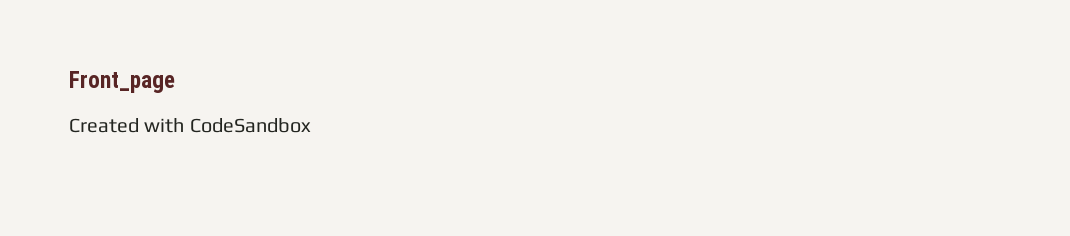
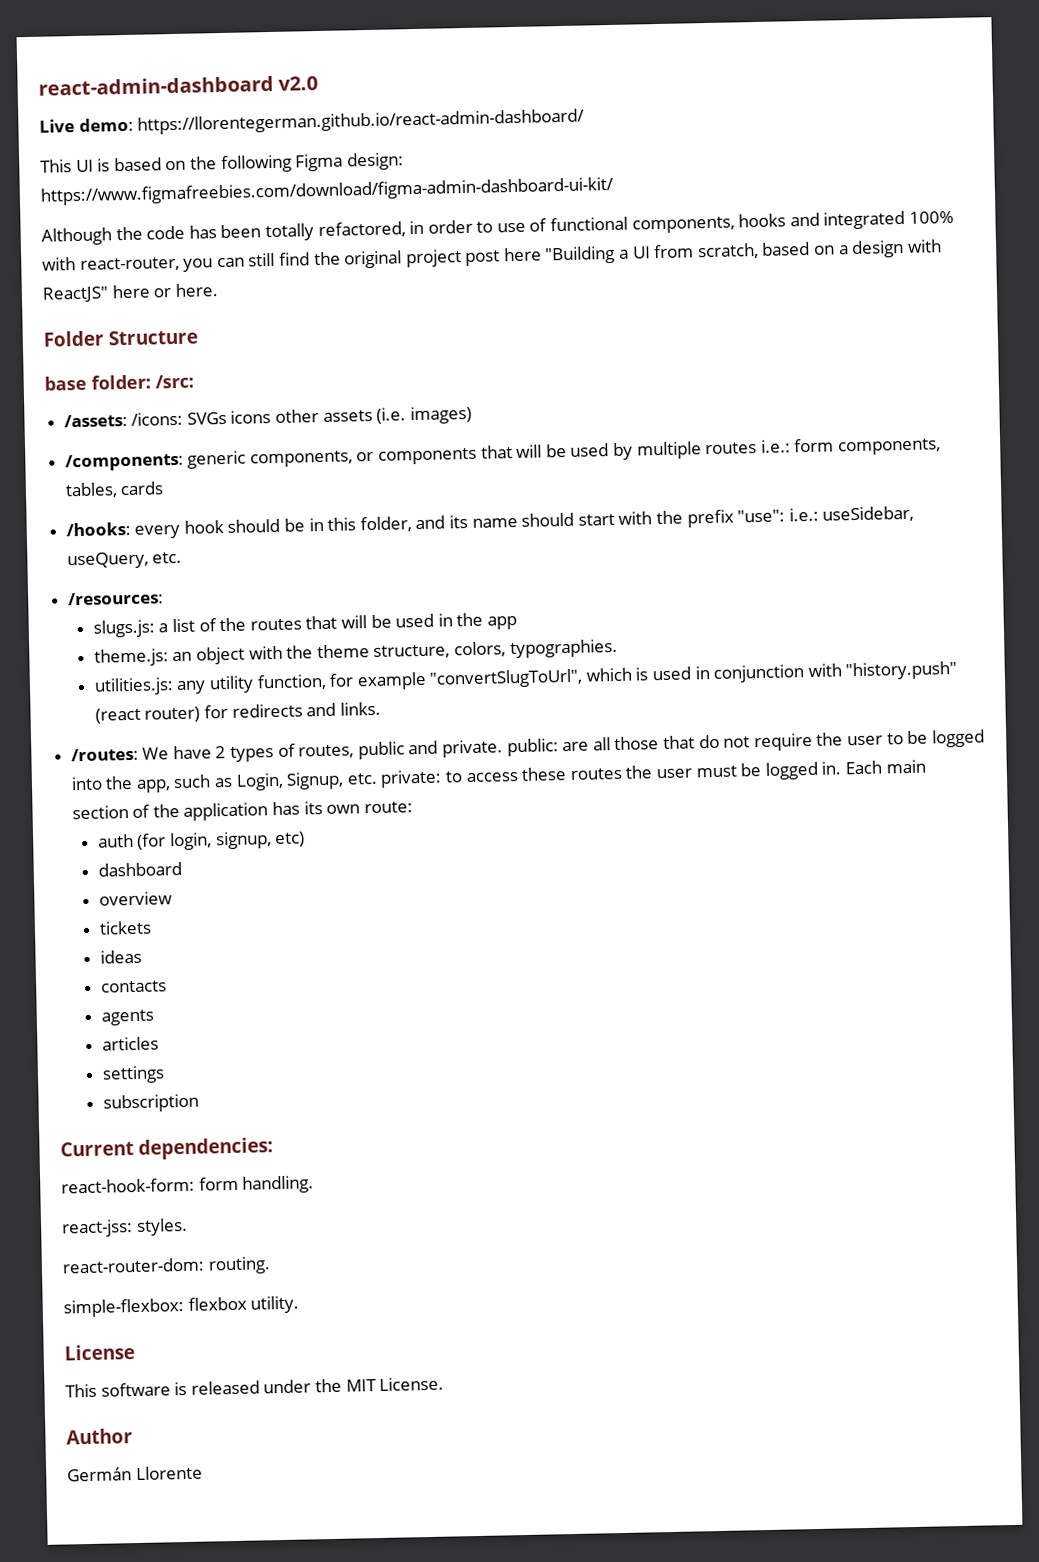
[69,71,175,93] [69,118,311,133] Front_page // Created with CodeSandbox -> [38,75,319,96] [39,108,586,135] [40,152,404,174] [40,176,614,206] [41,210,955,246] [42,239,942,272] [42,283,218,303] [43,329,198,347] [44,374,194,391] [63,405,472,428] [64,438,941,472] [64,481,165,499] [65,505,915,539] [66,551,183,570] [67,591,164,606] [92,612,517,638] [93,638,618,667] [93,660,958,696] [94,701,381,724] [70,729,985,762] [70,759,926,793] [71,801,413,821] [97,831,306,851] [97,861,182,877] [98,891,173,906] [98,920,152,935] [99,949,142,964] [100,980,167,993] [100,1009,154,1026] [101,1036,159,1051] [101,1065,165,1084] [102,1093,199,1113] [60,1137,273,1160] [61,1175,315,1194] [61,1217,188,1238] [62,1256,271,1275] [63,1295,300,1318] [64,1344,135,1361] [65,1376,445,1398] [66,1428,133,1445] [67,1465,203,1482] react-admin-dashboard v2.0 // Live demo: https://llorentegerman.github.io/react-admin-dashboard/ // This UI is based on the following Figma design: https://www.figmafreebies.com/download/figma-admin-dashboard-ui-kit/ // Although the code has been totally refactored, in order to use of functional components, hooks and integrated 100% with react-router, you can still find the original project post here "Building a UI from scratch, based on a design with ReactJS" here or here. // Folder Structure // base folder: /src: // /assets: /icons: SVGs icons other assets (i.e. images) // /components: generic components, or components that will be used by multiple routes i.e.: form components, tables, cards // /hooks: every hook should be in this folder, and its name should start with the prefix "use": i.e.: useSidebar, useQuery, etc. // /resources: // slugs.js: a list of the routes that will be used in the app // theme.js: an object with the theme structure, colors, typographies. // utilities.js: any utility function, for example "convertSlugToUrl", which is used in conjunction with "history.push" (react router) for redirects and links. // /routes: We have 2 types of routes, public and private. public: are all those that do not require the user to be logged into the app, such as Login, Signup, etc. private: to access these routes the user must be logged in. Each main section of the application has its own route: // auth (for login, signup, etc) // dashboard // overview // tickets // ideas // contacts // agents // articles // settings // subscription // Current dependencies: // react-hook-form: form handling. // react-jss: styles. // react-router-dom: routing. // simple-flexbox: flexbox utility. // License // This software is released under the MIT License. // Author // Germán Llorente

